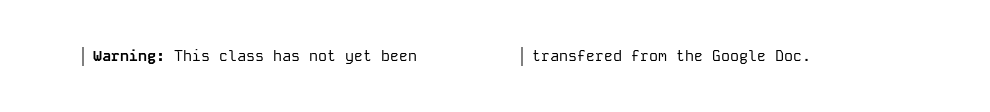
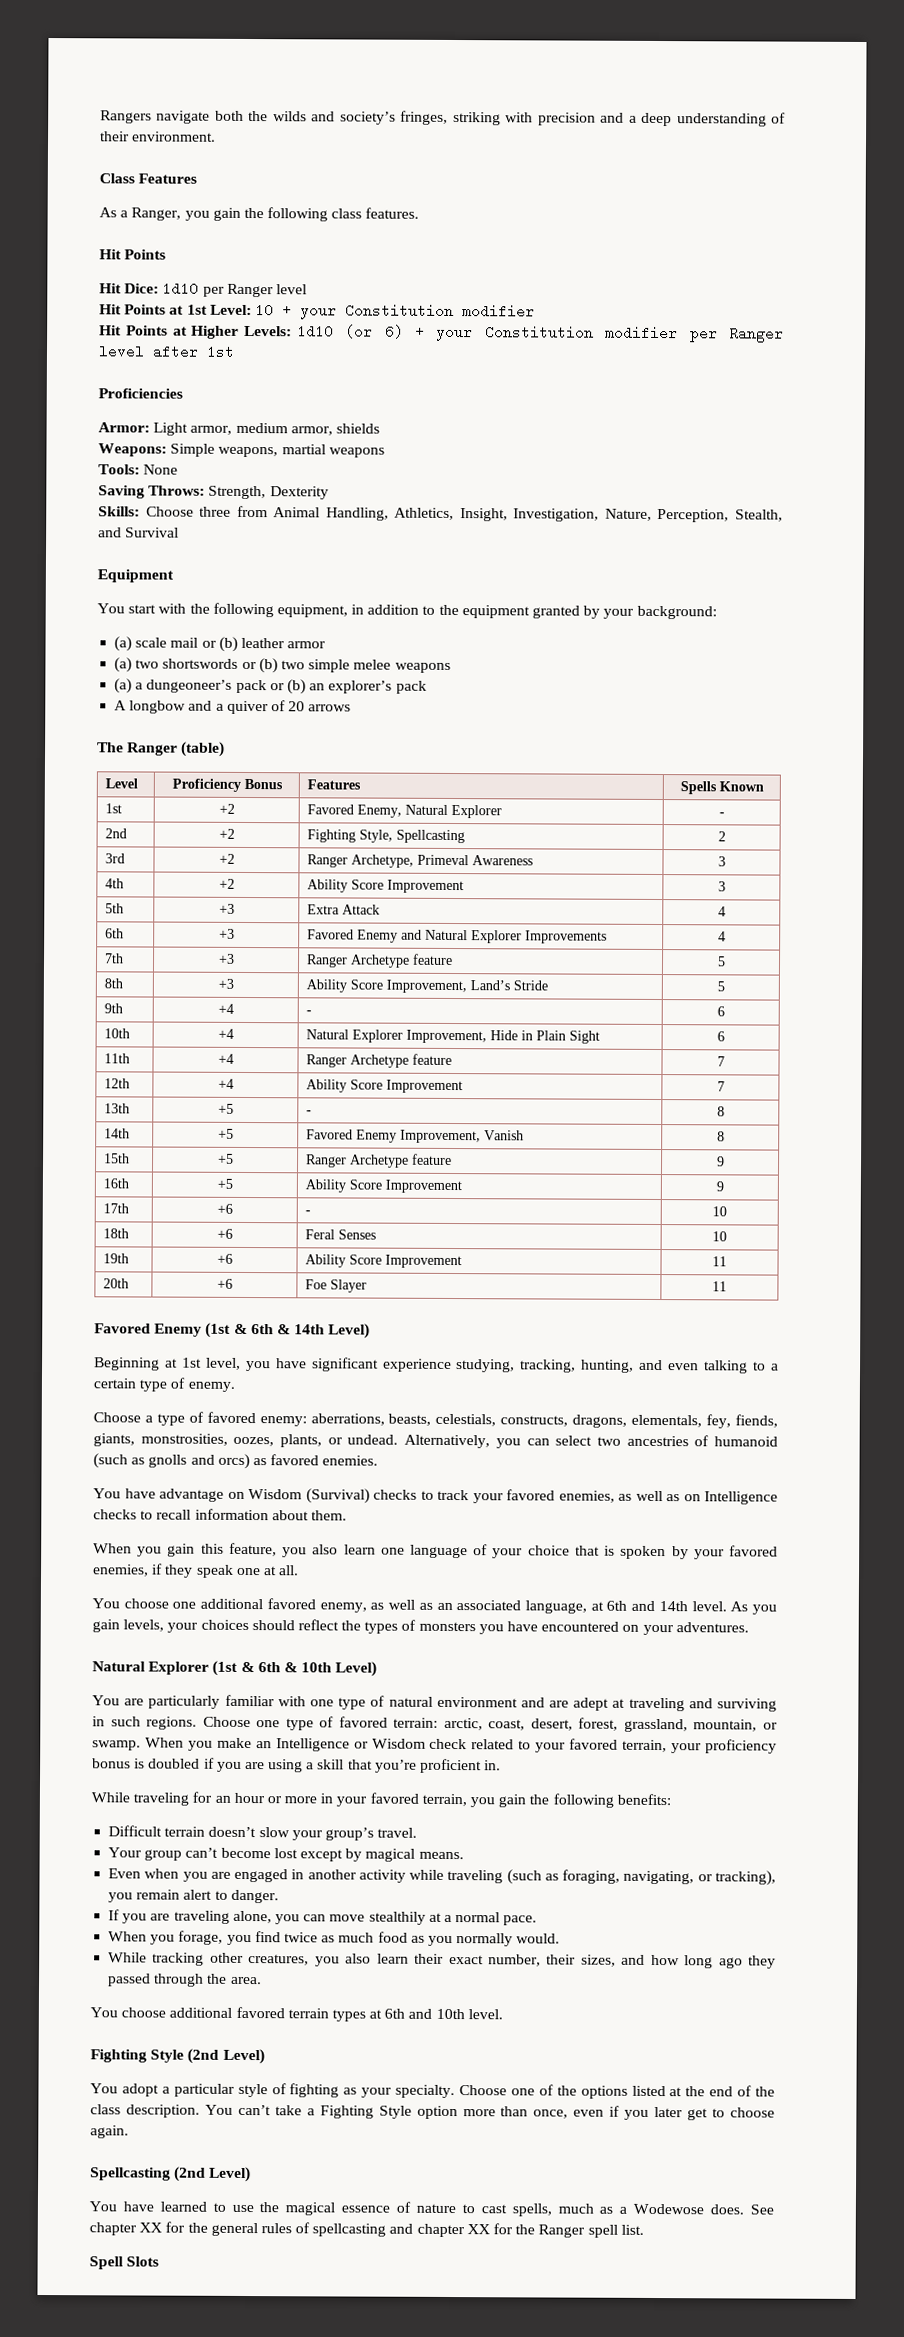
[92,49,811,64] Warning: This class has not yet been transfered from the Google Doc. -> [100,110,787,127] [100,131,217,142] [99,173,198,184] [99,207,420,222] [99,249,167,260] [99,281,307,298] [99,303,535,320] [99,324,785,343] [98,344,235,359] [98,388,183,399] [98,422,380,436] [98,443,385,458] [98,464,179,475] [98,485,329,500] [98,505,783,523] [98,527,180,538] [97,569,174,583] [97,602,717,620] [114,636,327,652] [114,657,451,674] [114,678,427,695] [114,700,352,715] [97,741,226,757] [104,778,138,789] [171,778,283,792] [306,779,361,790] [679,781,764,795] [104,803,122,814] [218,803,235,814] [306,804,502,819] [718,812,725,817] [104,828,127,839] [218,828,235,839] [306,829,465,844] [717,831,726,842] [104,853,125,864] [218,853,235,864] [306,854,533,868] [717,856,726,867] [104,878,124,889] [218,878,235,889] [306,879,464,894] [717,881,726,892] [104,903,124,914] [218,903,235,914] [306,904,380,915] [717,906,726,917] [104,928,124,939] [218,928,235,939] [306,929,607,944] [717,931,726,942] [103,953,124,964] [217,953,235,964] [305,953,453,968] [716,956,726,967] [103,978,123,989] [217,978,234,989] [305,979,548,994] [716,981,725,992] [103,1003,123,1014] [217,1003,234,1014] [305,1010,312,1015] [716,1006,725,1017] [103,1028,130,1039] [217,1028,234,1039] [305,1029,600,1044] [716,1031,725,1042] [103,1053,130,1064] [217,1053,234,1064] [305,1053,452,1068] [716,1056,725,1067] [103,1078,130,1089] [217,1078,234,1089] [305,1079,463,1094] [716,1081,725,1092] [103,1103,130,1114] [217,1103,234,1114] [305,1110,312,1115] [716,1106,725,1117] [103,1128,130,1139] [217,1128,234,1139] [305,1129,524,1144] [716,1131,725,1142] [103,1153,130,1164] [217,1153,234,1164] [305,1153,452,1168] [716,1156,725,1167] [102,1178,129,1189] [216,1178,233,1189] [304,1179,462,1194] [715,1181,724,1192] [102,1203,129,1214] [216,1203,233,1214] [304,1210,311,1215] [712,1206,727,1217] [102,1228,129,1239] [216,1228,233,1239] [304,1229,376,1240] [712,1231,727,1242] [102,1253,129,1264] [216,1253,233,1264] [304,1254,462,1269] [712,1256,727,1267] [102,1278,129,1289] [216,1278,233,1289] [304,1279,367,1293] [712,1281,727,1292] [94,1322,371,1339] [94,1357,779,1374] [93,1377,235,1392] [93,1411,778,1429] [93,1433,779,1449] [93,1453,379,1470] [93,1488,778,1505] [93,1508,347,1521] [93,1542,778,1560] [93,1563,300,1578] [92,1598,777,1615] [92,1619,749,1636] [92,1660,378,1677] [92,1694,777,1712] [92,1716,778,1733] [92,1737,777,1754] [92,1757,502,1774] [91,1791,671,1808] [108,1825,418,1841] [108,1847,464,1862] [108,1868,776,1886] [108,1889,279,1904] [108,1909,538,1926] [108,1930,561,1947] [108,1952,777,1969] [107,1973,262,1987] [90,2006,503,2022] [90,2048,265,2065] [90,2083,775,2099] [90,2104,776,2121] [90,2125,129,2139] [90,2166,252,2183] [89,2201,775,2217] [89,2221,644,2238] [89,2256,160,2270] Rangers navigate both the wilds and society’s fringes, striking with precision and a deep understanding of their environment. // Class Features // As a Ranger, you gain the following class features. // Hit Points // Hit Dice: 1d10 per Ranger level // Hit Points at 1st Level: 10 + your Constitution modifier // Hit Points at Higher Levels: 1d10 (or 6) + your Constitution modifier per Ranger level after 1st // Proficiencies // Armor: Light armor, medium armor, shields // Weapons: Simple weapons, martial weapons // Tools: None // Saving Throws: Strength, Dexterity // Skills: Choose three from Animal Handling, Athletics, Insight, Investigation, Nature, Perception, Stealth, and Survival // Equipment // You start with the following equipment, in addition to the equipment granted by your background: // (a) scale mail or (b) leather armor // (a) two shortswords or (b) two simple melee weapons // (a) a dungeoneer’s pack or (b) an explorer’s pack // A longbow and a quiver of 20 arrows // The Ranger (table) // Level | Proficiency Bonus | Features | Spells Known // 1st | +2 | Favored Enemy, Natural Explorer | - // 2nd | +2 | Fighting Style, Spellcasting | 2 // 3rd | +2 | Ranger Archetype, Primeval Awareness | 3 // 4th | +2 | Ability Score Improvement | 3 // 5th | +3 | Extra Attack | 4 // 6th | +3 | Favored Enemy and Natural Explorer Improvements | 4 // 7th | +3 | Ranger Archetype feature | 5 // 8th | +3 | Ability Score Improvement, Land’s Stride | 5 // 9th | +4 | - | 6 // 10th | +4 | Natural Explorer Improvement, Hide in Plain Sight | 6 // 11th | +4 | Ranger Archetype feature | 7 // 12th | +4 | Ability Score Improvement | 7 // 13th | +5 | - | 8 // 14th | +5 | Favored Enemy Improvement, Vanish | 8 // 15th | +5 | Ranger Archetype feature | 9 // 16th | +5 | Ability Score Improvement | 9 // 17th | +6 | - | 10 // 18th | +6 | Feral Senses | 10 // 19th | +6 | Ability Score Improvement | 11 // 20th | +6 | Foe Slayer | 11 // Favored Enemy (1st & 6th & 14th Level) // Beginning at 1st level, you have significant experience studying, tracking, hunting, and even talking to a certain type of enemy. // Choose a type of favored enemy: aberrations, beasts, celestials, constructs, dragons, elementals, fey, fiends, giants, monstrosities, oozes, plants, or undead. Alternatively, you can select two ancestries of humanoid (such as gnolls and orcs) as favored enemies. // You have advantage on Wisdom (Survival) checks to track your favored enemies, as well as on Intelligence checks to recall information about them. // When you gain this feature, you also learn one language of your choice that is spoken by your favored enemies, if they speak one at all. // You choose one additional favored enemy, as well as an associated language, at 6th and 14th level. As you gain levels, your choices should reflect the types of monsters you have encountered on your adventures. // Natural Explorer (1st & 6th & 10th Level) // You are particularly familiar with one type of natural environment and are adept at traveling and surviving in such regions. Choose one type of favored terrain: arctic, coast, desert, forest, grassland, mountain, or swamp. When you make an Intelligence or Wisdom check related to your favored terrain, your proficiency bonus is doubled if you are using a skill that you’re proficient in. // While traveling for an hour or more in your favored terrain, you gain the following benefits: // Difficult terrain doesn’t slow your group’s travel. // Your group can’t become lost except by magical means. // Even when you are engaged in another activity while traveling (such as foraging, navigating, or tracking), you remain alert to danger. // If you are traveling alone, you can move stealthily at a normal pace. // When you forage, you find twice as much food as you normally would. // While tracking other creatures, you also learn their exact number, their sizes, and how long ago they passed through the area. // You choose additional favored terrain types at 6th and 10th level. // Fighting Style (2nd Level) // You adopt a particular style of fighting as your specialty. Choose one of the options listed at the end of the class description. You can’t take a Fighting Style option more than once, even if you later get to choose again. // Spellcasting (2nd Level) // You have learned to use the magical essence of nature to cast spells, much as a Wodewose does. See chapter XX for the general rules of spellcasting and chapter XX for the Ranger spell list. // Spell Slots

